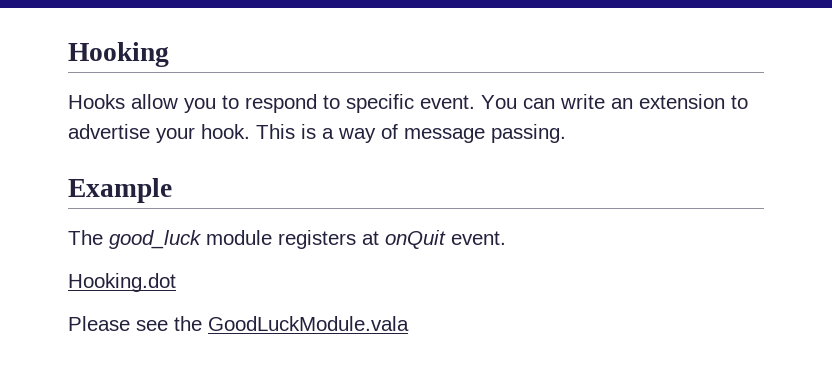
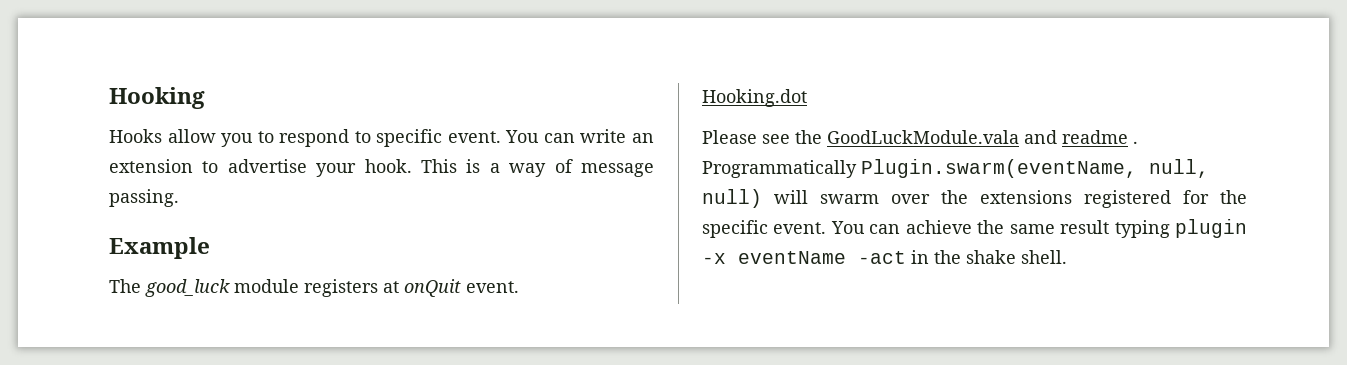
(409, 323) none -> [1024,130,1138,144] [702,159,1209,178] [702,189,1247,208] [702,219,1247,238] [702,250,1067,264] and readme . Programmatically Plugin.swarm(eventName, null, null) will swarm over the extensions registered for the specific event. You can achieve the same result typing plugin -x eventName -act in the shake shell.

